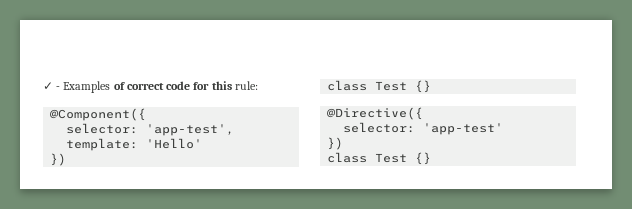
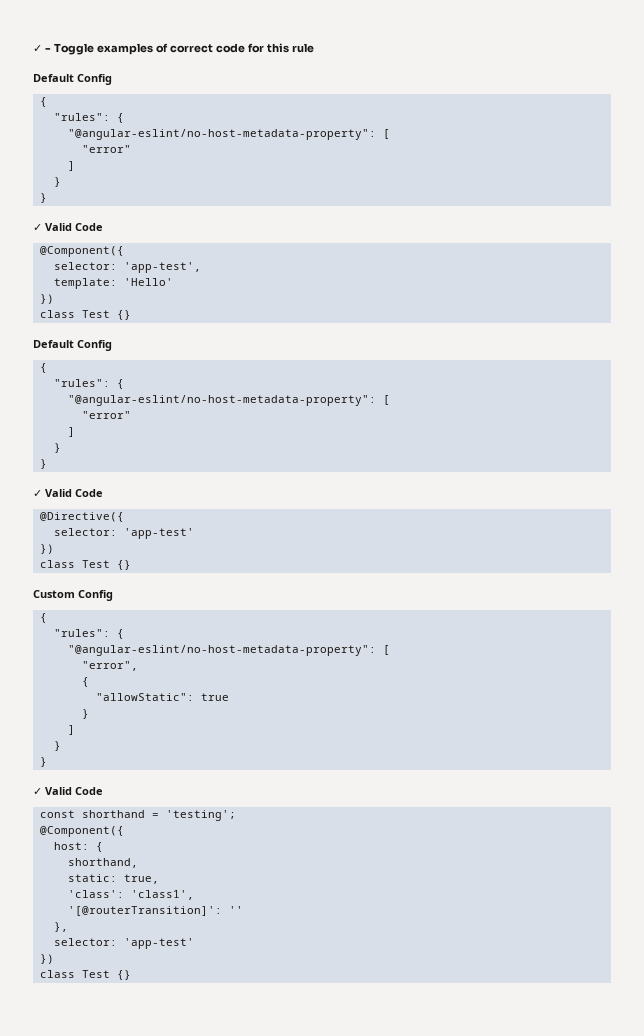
[63,81,111,93] Examples -> [54,43,153,55] Toggle examples
[234,81,258,90] rule: -> [292,43,314,53] [33,74,112,85] [39,97,47,107] [53,113,124,123] [67,129,390,140] [81,145,131,153] [67,161,75,171] [53,177,61,187] [39,193,47,203] [33,223,103,231] rule // Default Config // { // "rules": { // "@angular-eslint/no-host-metadata-property": [ // "error" // ] // } // } // ✓ Valid Code
(432, 86) none -> [33,340,112,351] [39,363,47,373] [53,379,124,389] [67,395,390,406] [81,411,131,419] [67,427,75,437] [53,443,61,453] [39,459,47,469] [33,489,103,497] // Default Config // { // "rules": { // "@angular-eslint/no-host-metadata-property": [ // "error" // ] // } // } // ✓ Valid Code
(432, 158) none -> [33,590,113,601] [39,613,47,623] [53,629,124,639] [67,645,390,656] [81,661,138,671] [81,677,89,687] [95,693,229,701] [81,709,89,719] [67,725,75,735] [53,741,61,751] [39,757,47,767] [33,787,103,795] [39,810,236,821] [39,826,124,837] [53,842,103,852] [67,858,138,868] [67,874,159,884] [67,890,194,900] [67,906,243,916] [53,922,68,932] [53,938,194,949] [39,954,54,964] [39,970,131,980] // Custom Config // { // "rules": { // "@angular-eslint/no-host-metadata-property": [ // "error", // { // "allowStatic": true // } // ] // } // } // ✓ Valid Code // const shorthand = 'testing'; // @Component({ // host: { // shorthand, // static: true, // 'class': 'class1', // '[@routerTransition]': '' // }, // selector: 'app-test' // }) // class Test {}

